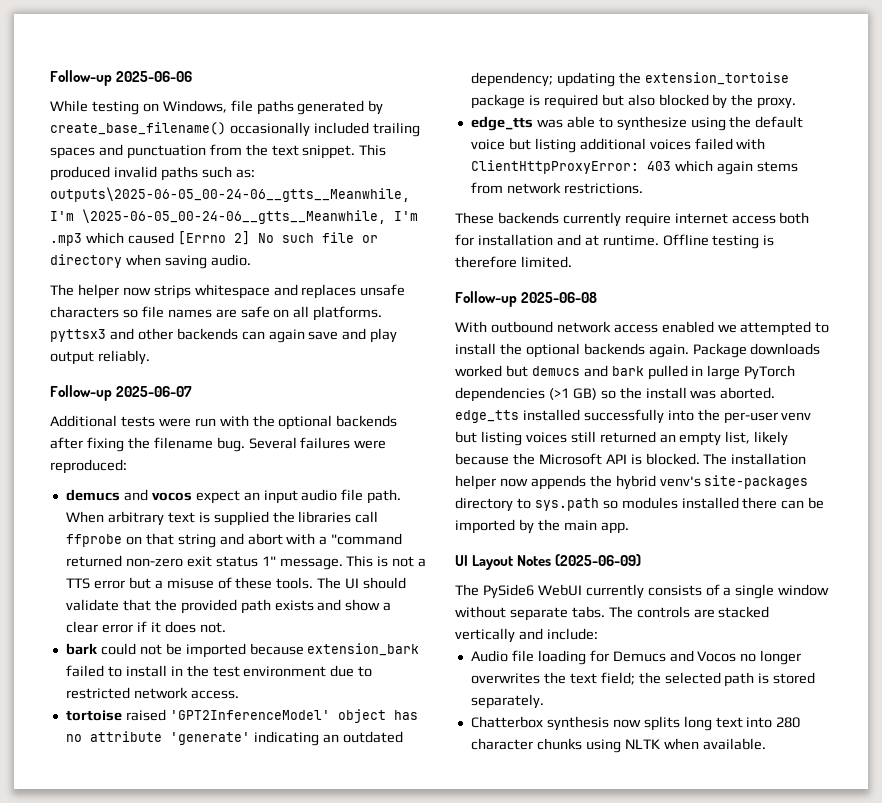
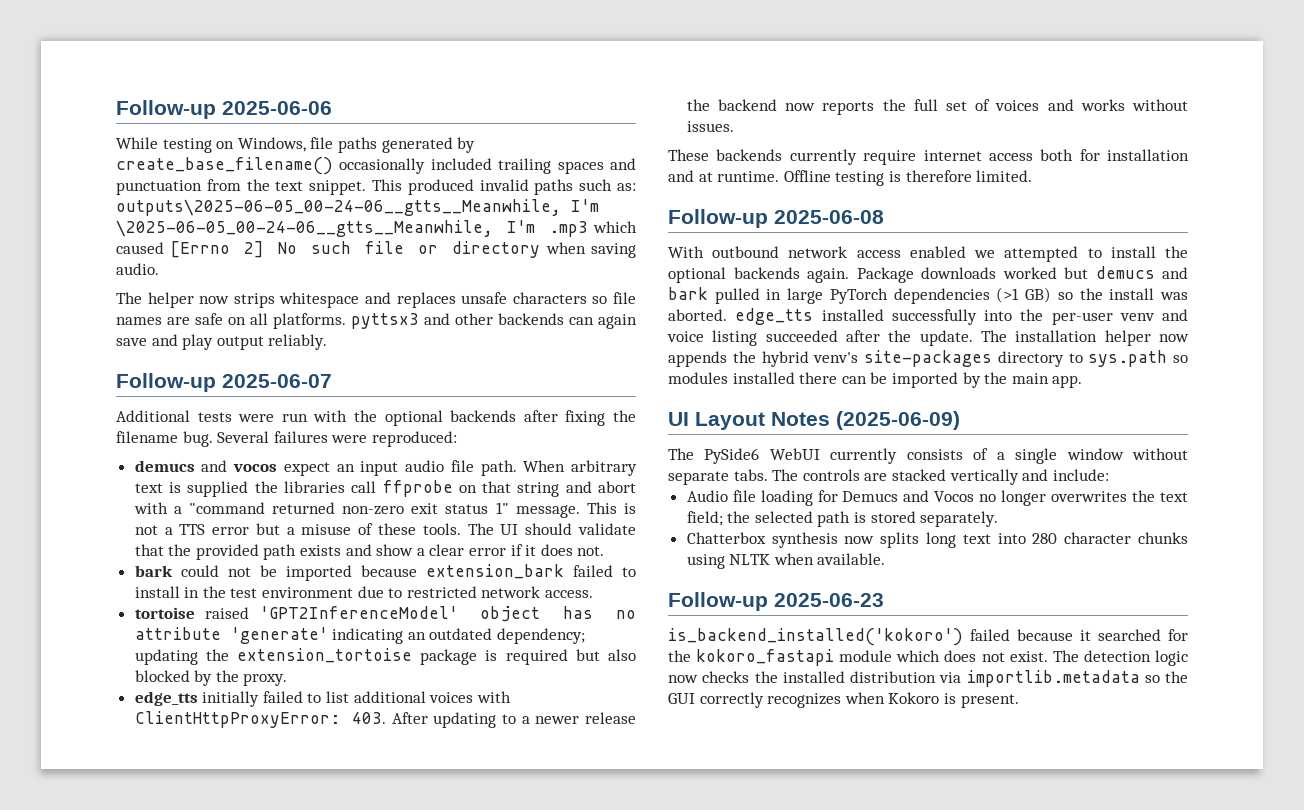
[536,116,804,131] [470,138,576,153] was able to synthesize using the default voice but listing -> [202,691,350,707] initially failed to list
[694,138,733,150] failed -> (474, 697) none
[646,160,798,175] [470,182,643,194] 403 which again stems from network restrictions. -> [352,712,636,728] [686,99,1188,115] [686,121,734,132] 403. After updating to a newer release the backend now reports the full set of voices and works without issues.
[455,431,789,446] [455,453,700,465] but listing voices still returned an empty list, likely because the Microsoft API is blocked. -> [1162,309,1188,321] [667,330,973,346] and voice listing succeeded after the update.
(766, 744) none -> [668,592,884,611] [668,628,1188,646] [668,649,1188,666] [668,670,1188,687] [668,692,1019,708] // Follow-up 2025-06-23 // is_backend_installed('kokoro') failed because it searched for the kokoro_fastapi module which does not exist. The detection logic now checks the installed distribution via importlib.metadata so the GUI correctly recognizes when Kokoro is present.

